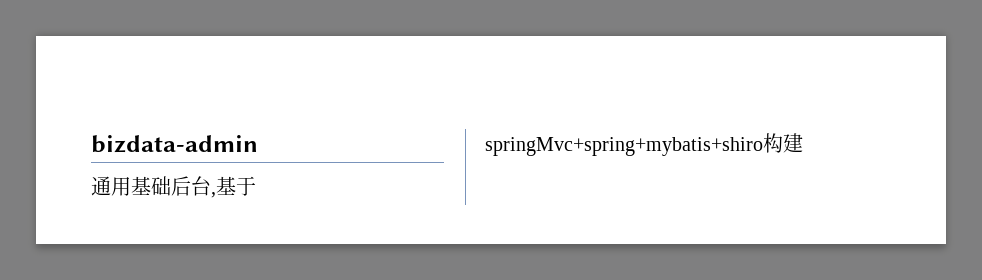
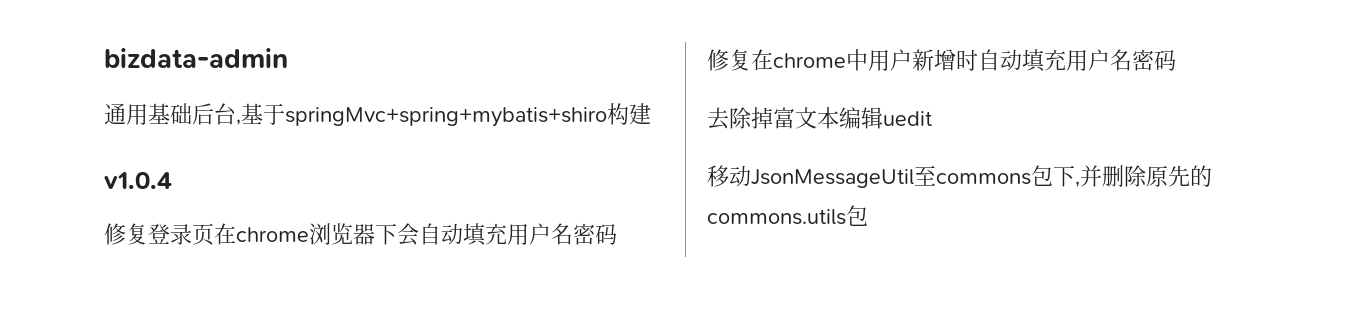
(803, 143) none -> [104,172,172,189] [104,223,617,246] [707,49,1176,72] [707,107,932,130] [707,165,1212,188] [707,205,868,226] // v1.0.4 // 修复登录页在chrome浏览器下会自动填充用户名密码 // 修复在chrome中用户新增时自动填充用户名密码 // 去除掉富文本编辑uedit // 移动JsonMessageUtil至commons包下,并删除原先的commons.utils包

